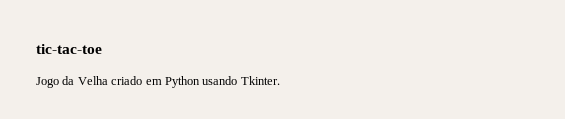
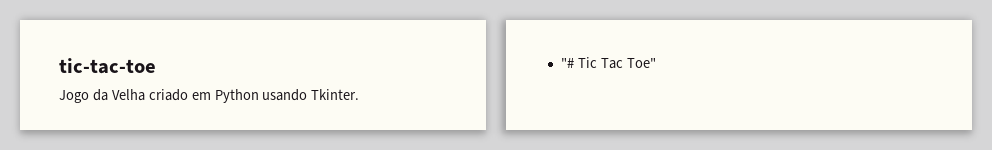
(280, 80) none -> [560,57,656,69] // "# Tic Tac Toe"

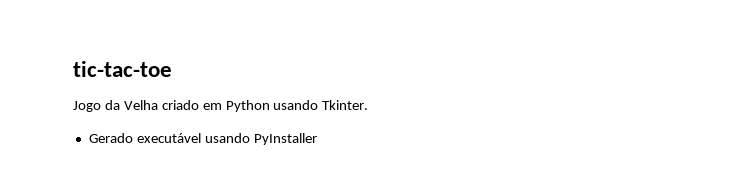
[560,57,656,69] "# Tic Tac Toe" -> [88,133,317,145] Gerado executável usando PyInstaller

